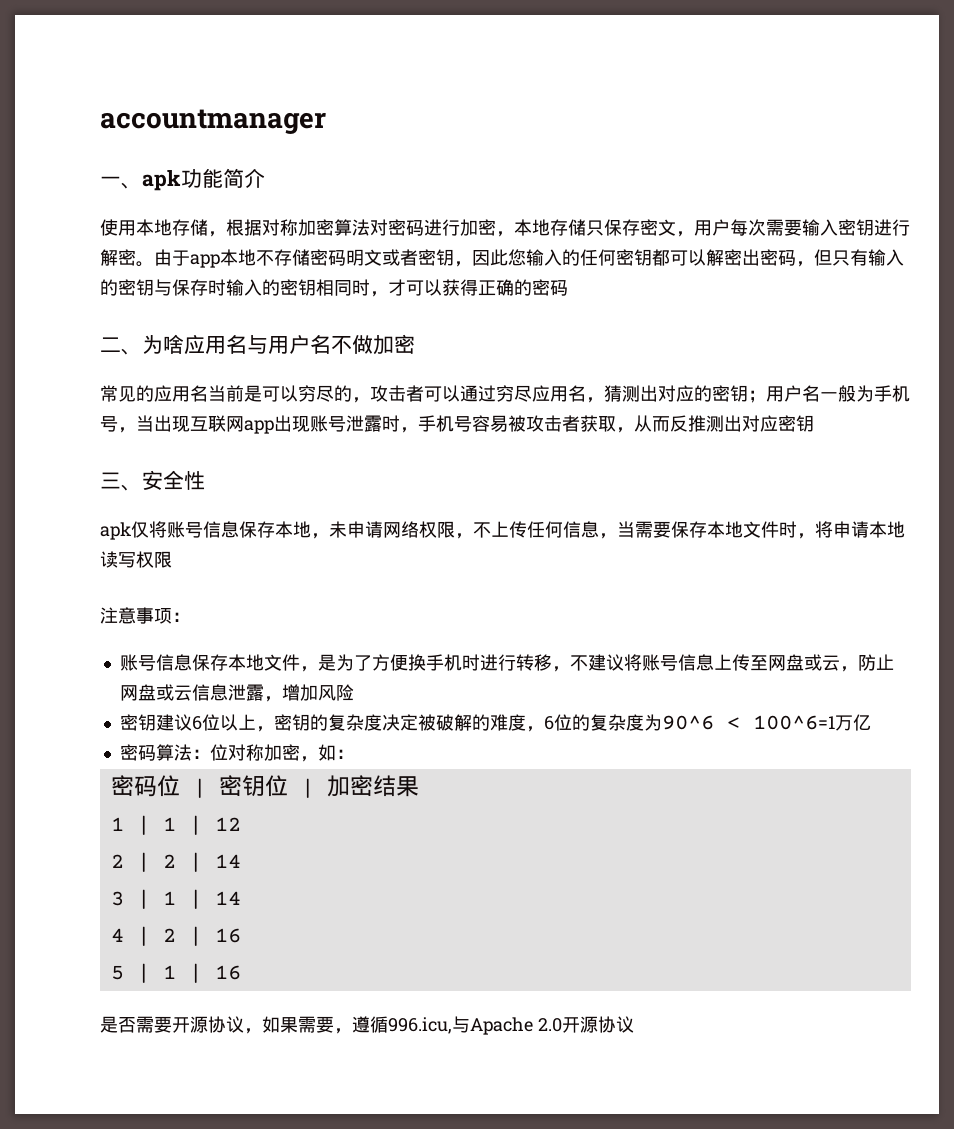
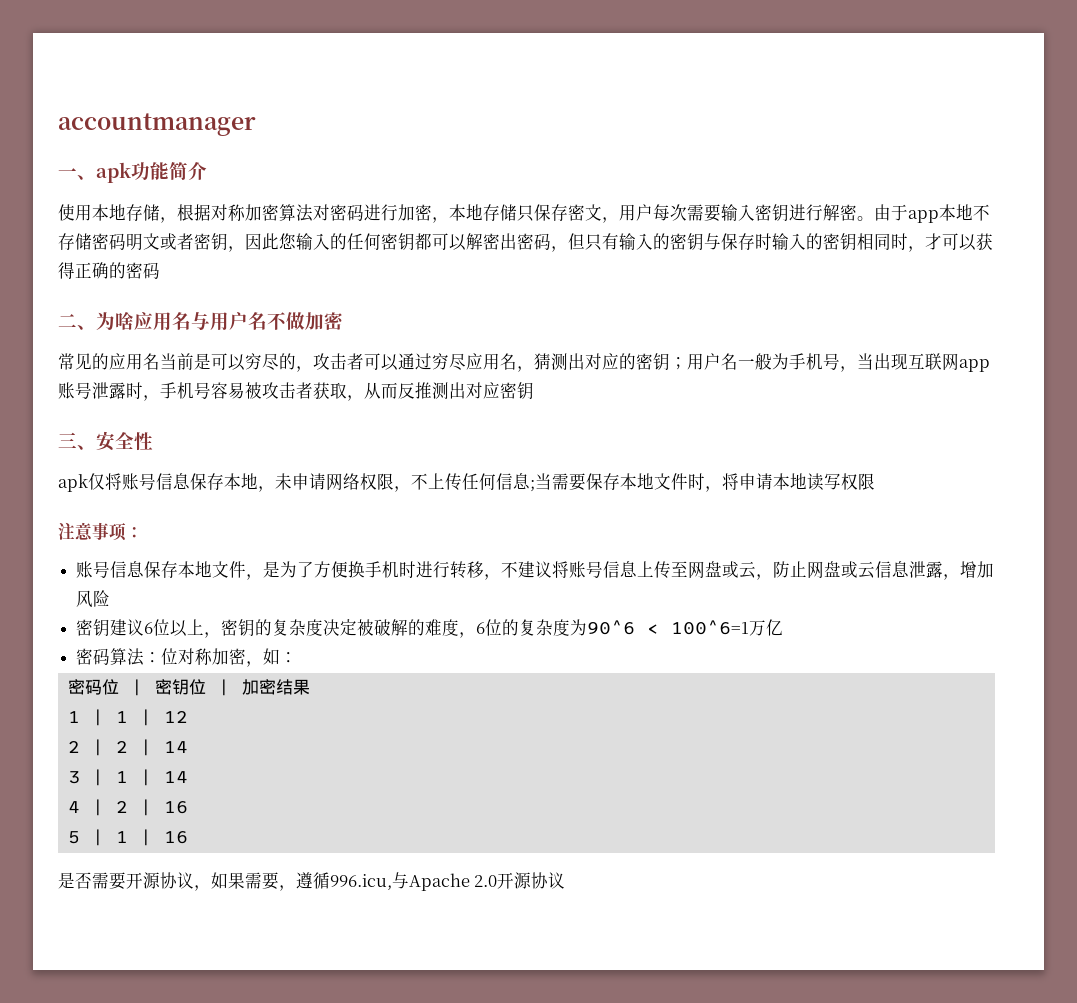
[274,415,310,432] 出现 -> (990, 365) none
[599,533,617,539] ， -> [530,479,535,492] ;

